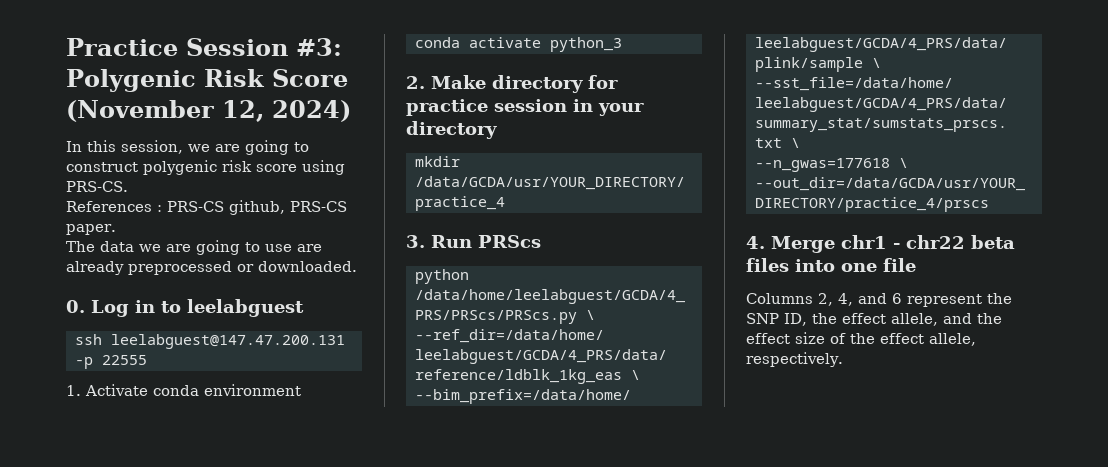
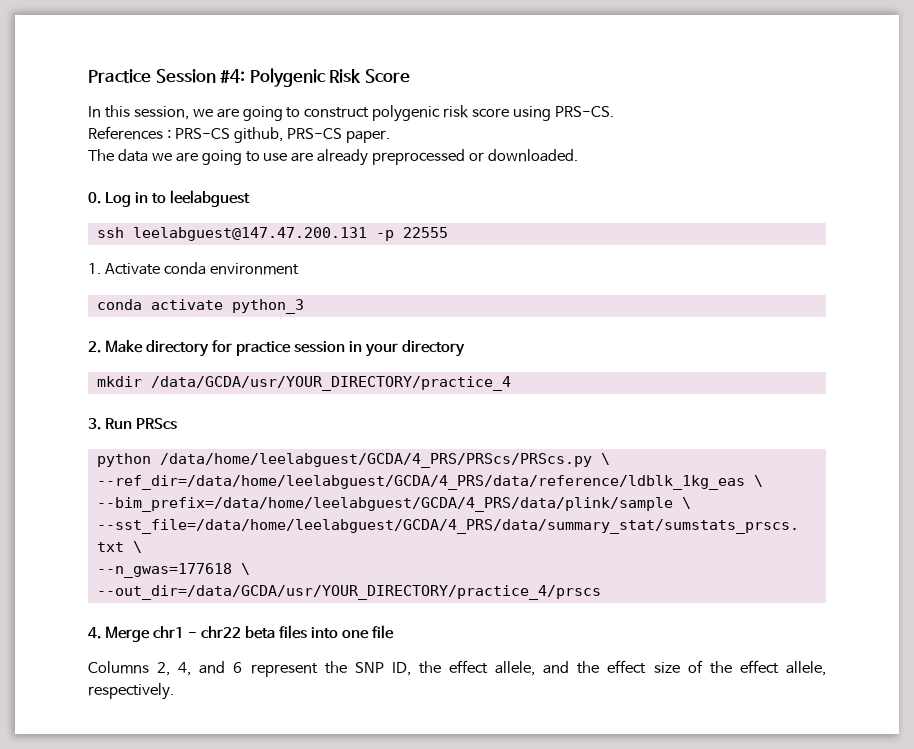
[296,38,342,56] #3: -> [220,69,246,83] #4:
[66,100,351,122] (November 12, 2024) -> (410, 76) none

